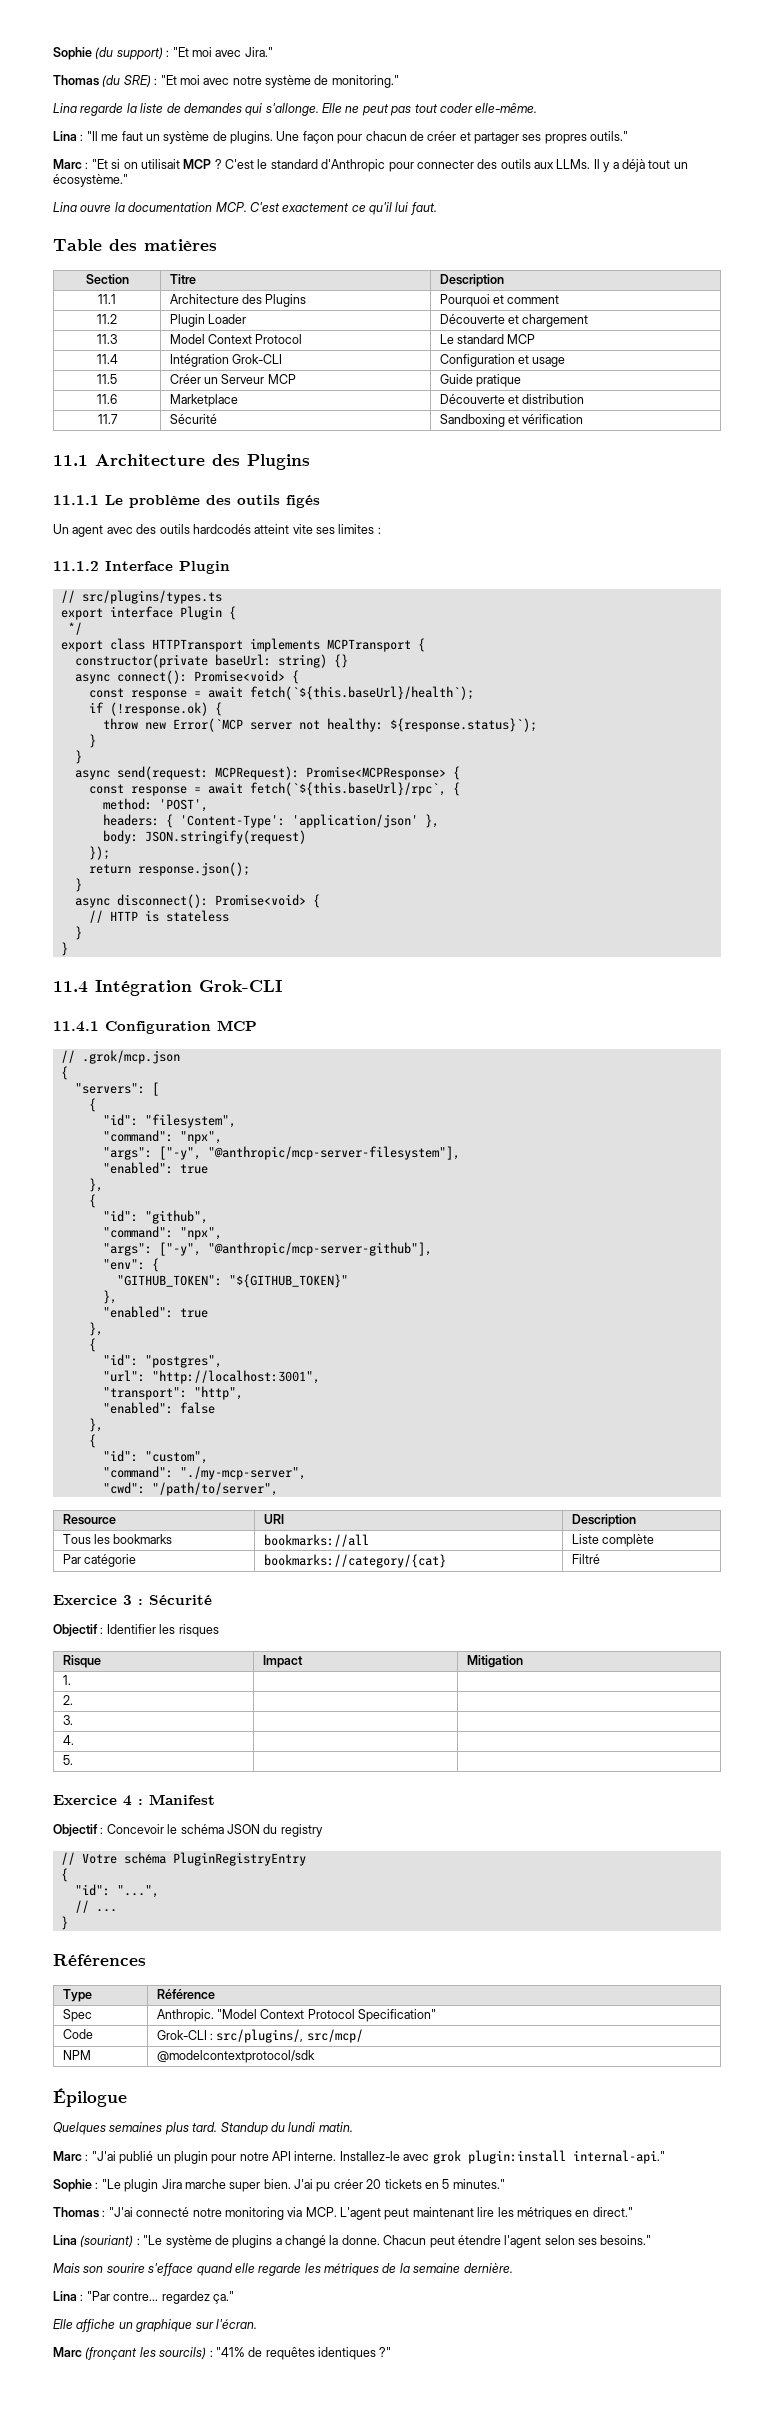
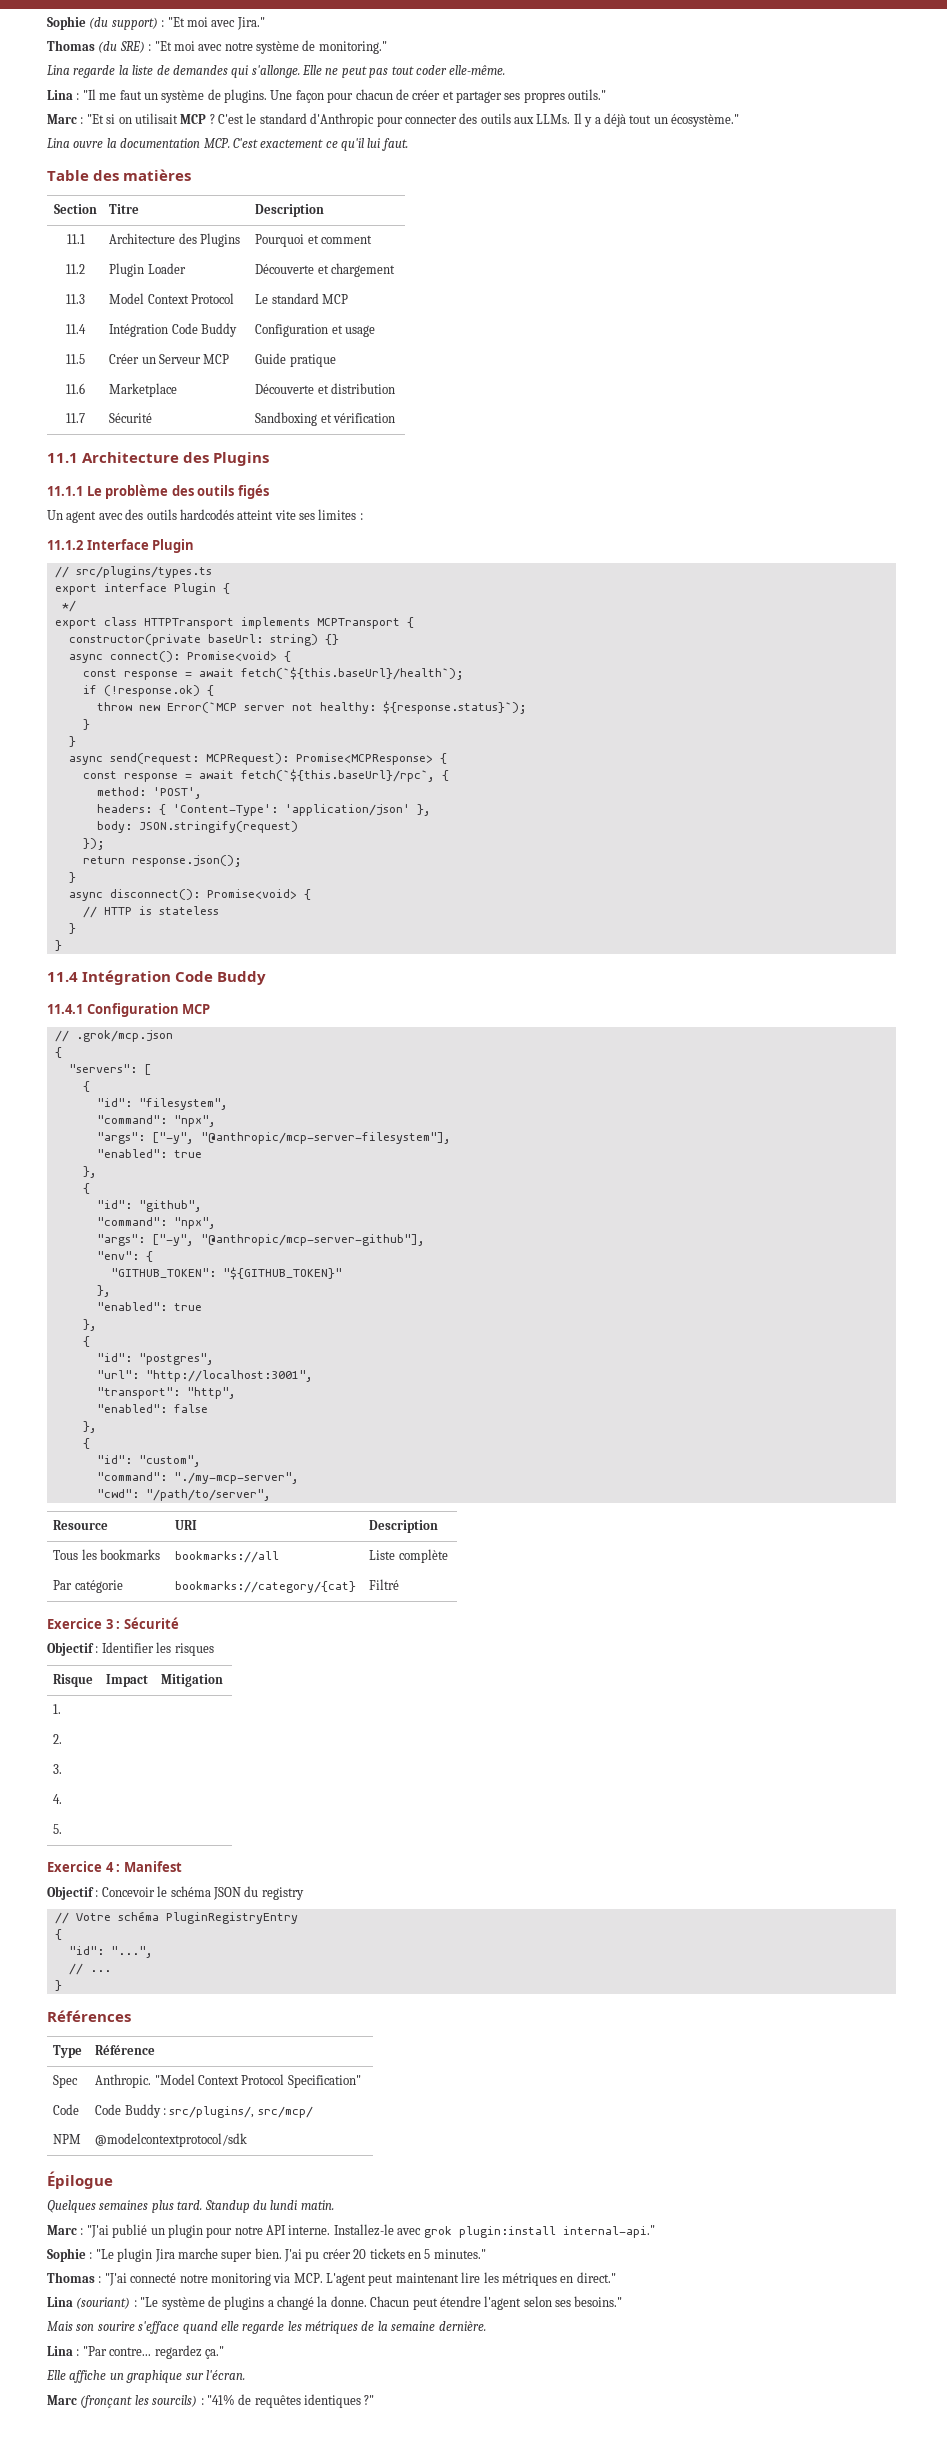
[232,354,283,364] Grok-CLI -> [171,323,237,337] Code Buddy
[199,980,282,992] Grok-CLI -> [175,971,267,985] Code Buddy
[156,2030,207,2040] Grok-CLI -> [95,2104,161,2118] Code Buddy

